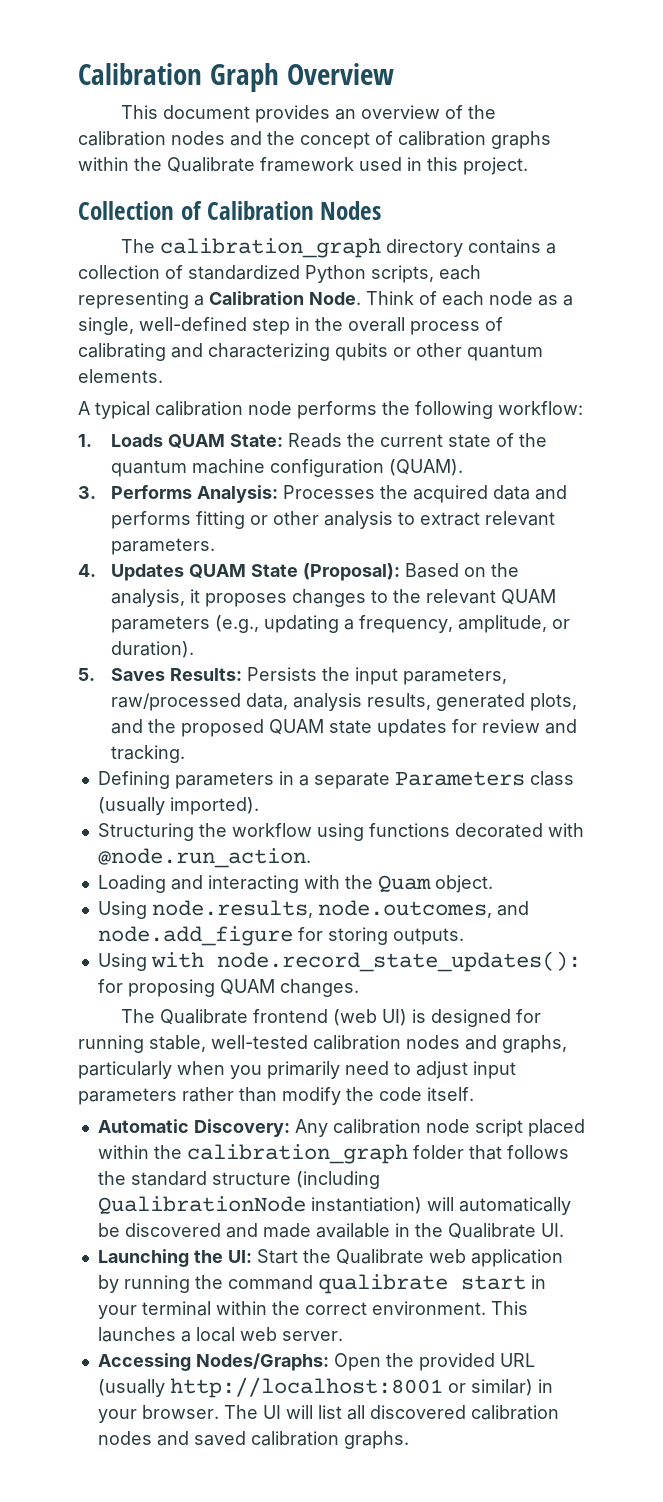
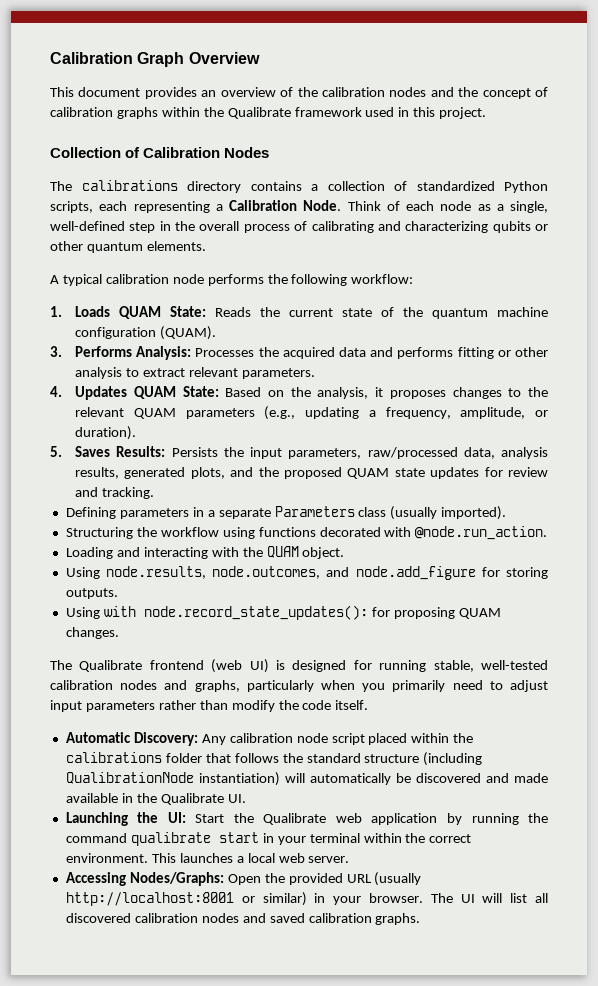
[159,238,381,258] calibration_graph -> [81,180,178,191] calibrations
[251,563,401,581] State (Proposal): -> [182,386,219,397] State:
[377,875,431,893] Quam -> [266,546,299,558] QUAM
[186,1144,408,1164] calibration_graph -> [65,752,162,763] calibrations

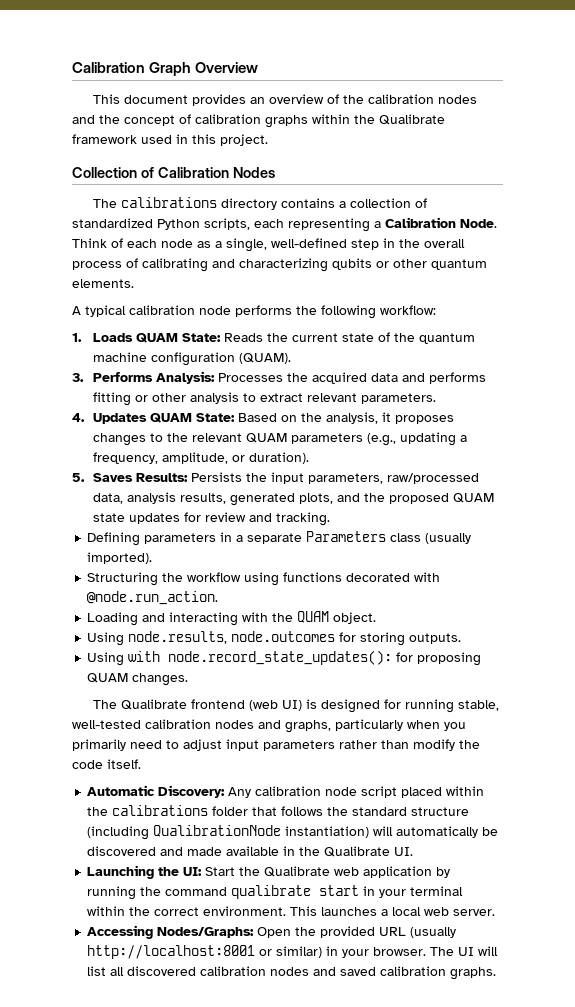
[212,566,476,580] node.outcomes, and node.add_figure -> [231,631,336,642] node.outcomes

